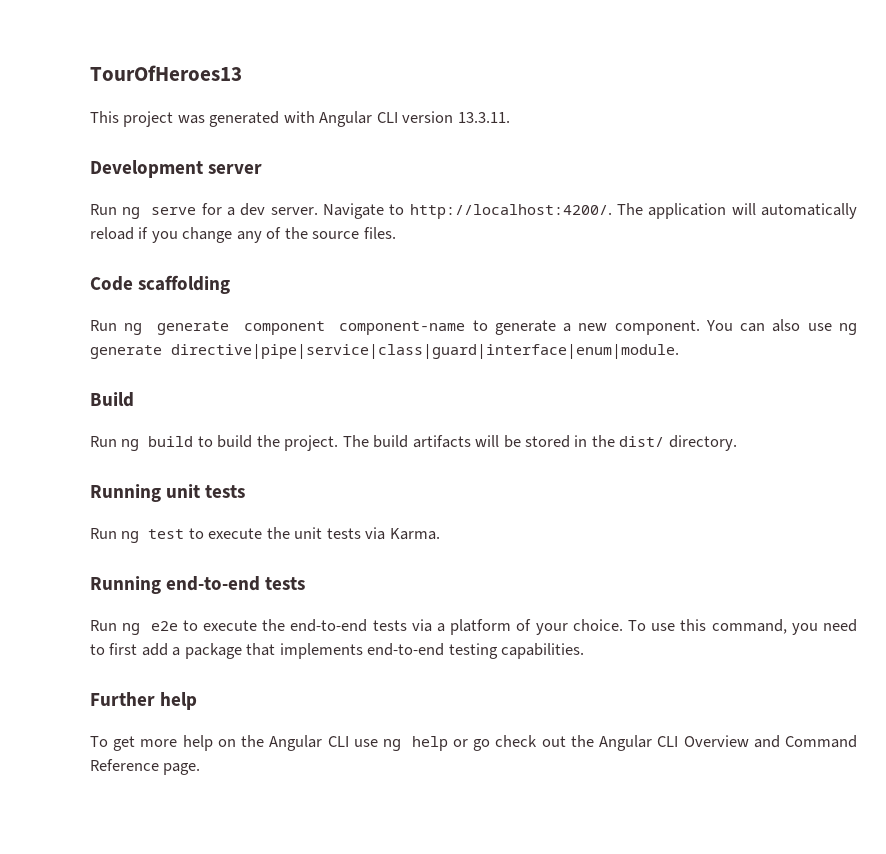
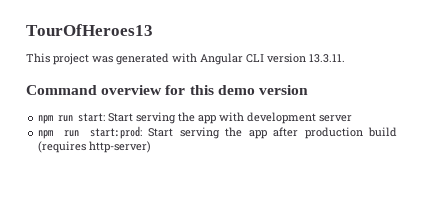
[90,160,263,178] [90,203,858,219] [90,227,396,243] [90,275,231,294] [90,319,858,335] [90,344,679,359] [90,392,134,407] [90,435,737,451] [90,484,246,502] [90,527,440,543] [90,576,306,594] [90,619,857,635] [90,643,585,659] [90,692,198,710] [90,735,857,751] [90,759,201,775] Development server // Run ng serve for a dev server. Navigate to http://localhost:4200/. The application will automatically reload if you change any of the source files. // Code scaffolding // Run ng generate component component-name to generate a new component. You can also use ng generate directive|pipe|service|class|guard|interface|enum|module. // Build // Run ng build to build the project. The build artifacts will be stored in the dist/ directory. // Running unit tests // Run ng test to execute the unit tests via Karma. // Running end-to-end tests // Run ng e2e to execute the end-to-end tests via a platform of your choice. To use this command, you need to first add a package that implements end-to-end testing capabilities. // Further help // To get more help on the Angular CLI use ng help or go check out the Angular CLI Overview and Command Reference page. -> [26,85,308,95] [38,112,353,124] [38,126,397,139] [38,141,152,153] Command overview for this demo version // npm run start: Start serving the app with development server // npm run start:prod: Start serving the app after production build (requires http-server)

